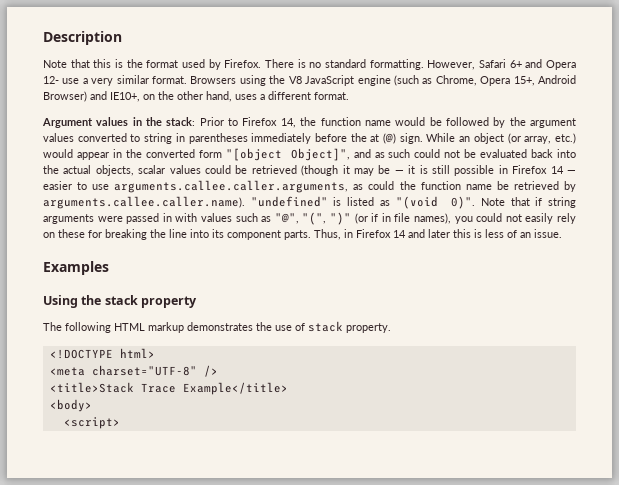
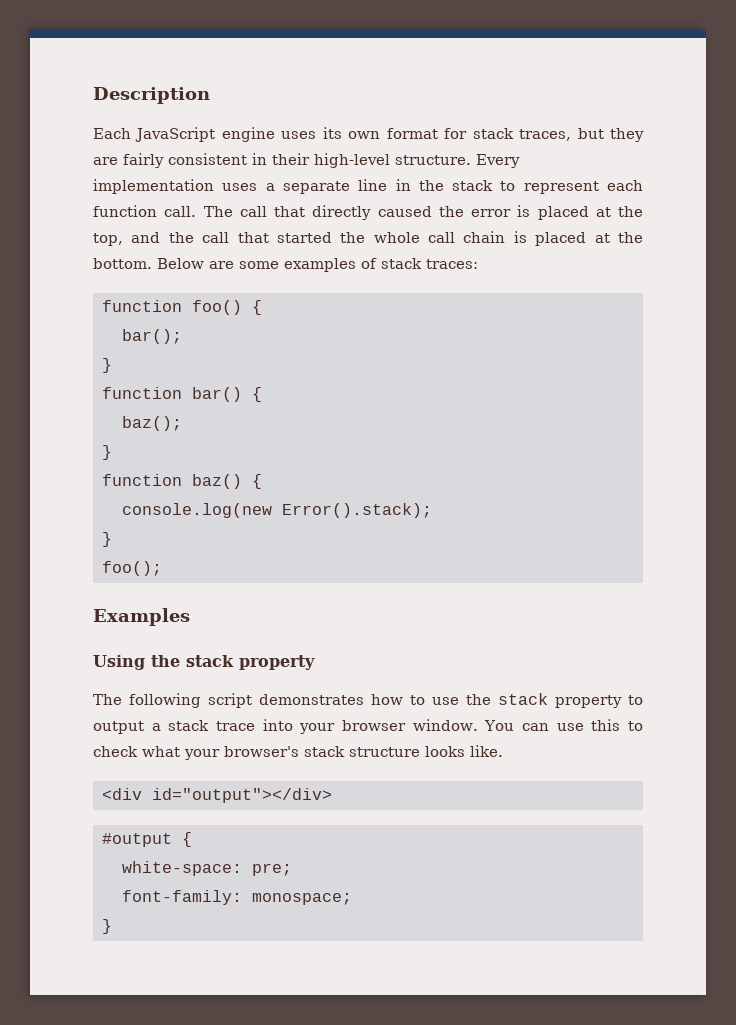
[43,59,577,70] [43,75,577,86] [43,91,349,102] [42,117,577,128] [43,133,576,144] [43,148,576,161] [43,165,576,176] [43,180,576,193] [43,196,577,209] [43,212,577,225] [43,229,562,240] Note that this is the format used by Firefox. There is no standard formatting. However, Safari 6+ and Opera 12- use a very similar format. Browsers using the V8 JavaScript engine (such as Chrome, Opera 15+, Android Browser) and IE10+, on the other hand, uses a different format. // Argument values in the stack: Prior to Firefox 14, the function name would be followed by the argument values converted to string in parentheses immediately before the at (@) sign. While an object (or array, etc.) would appear in the converted form "[object Object]", and as such could not be evaluated back into the actual objects, scalar values could be retrieved (though it may be — it is still possible in Firefox 14 — easier to use arguments.callee.caller.arguments, as could the function name be retrieved by arguments.callee.caller.name). "undefined" is listed as "(void 0)". Note that if string arguments were passed in with values such as "@", "(", ")" (or if in file names), you could not easily rely on these for breaking the line into its component parts. Thus, in Firefox 14 and later this is less of an issue. -> [93,127,644,142] [93,153,520,168] [93,179,644,194] [93,205,643,220] [93,231,643,246] [93,258,478,272] [102,300,262,315] [122,329,182,344] [102,358,112,373] [102,387,262,402] [122,416,182,431] [102,445,112,460] [102,474,262,489] [122,503,432,518] [102,532,112,547] [102,561,162,576] Each JavaScript engine uses its own format for stack traces, but they are fairly consistent in their high-level structure. Every implementation uses a separate line in the stack to represent each function call. The call that directly caused the error is placed at the top, and the call that started the whole call chain is placed at the bottom. Below are some examples of stack traces: // function foo() { // bar(); // } // function bar() { // baz(); // } // function baz() { // console.log(new Error().stack); // } // foo();
[114,321,391,333] [49,348,155,359] [49,365,218,377] [49,382,288,395] [49,399,92,412] [63,417,120,429] HTML markup demonstrates the use of stack property. // <!DOCTYPE html> // <meta charset="UTF-8" /> // <title>Stack Trace Example</title> // <body> // <script> -> [208,693,643,708] [93,719,643,734] [93,745,503,760] [102,788,332,803] [102,832,192,847] [122,861,292,876] [122,890,352,905] [102,919,112,934] script demonstrates how to use the stack property to output a stack trace into your browser window. You can use this to check what your browser's stack structure looks like. // <div id="output"></div> // #output { // white-space: pre; // font-family: monospace; // }

